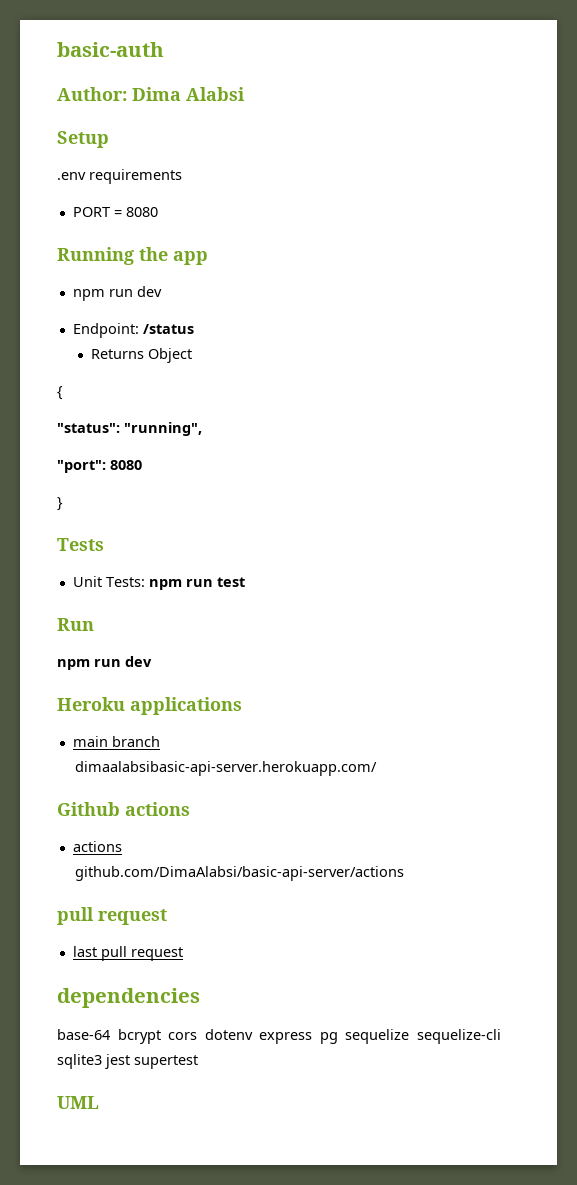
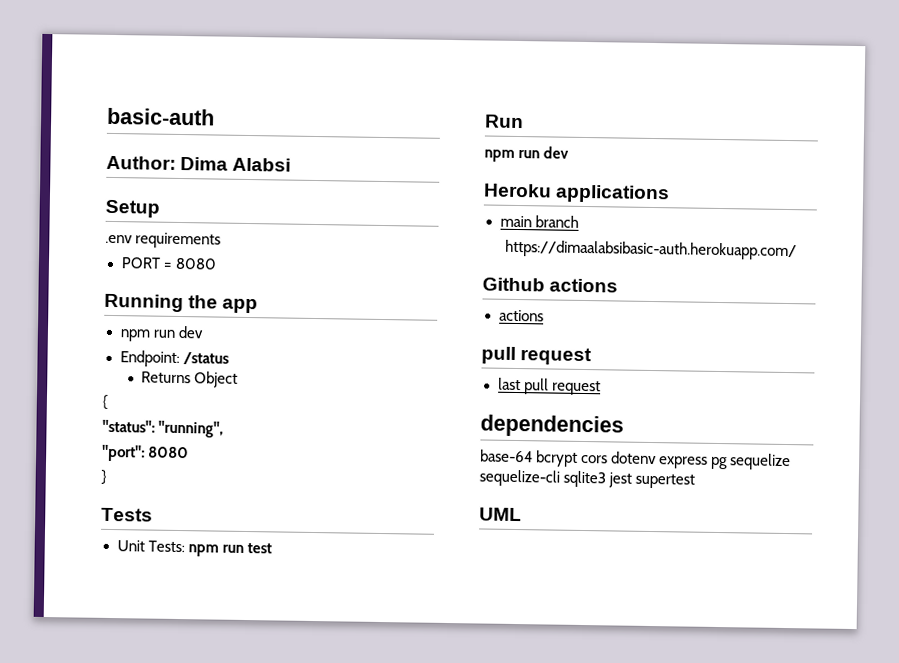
[74,761,377,776] dimaalabsibasic-api-server.herokuapp.com/ -> [504,239,797,261] https://dimaalabsibasic-auth.herokuapp.com/
[74,866,404,881] // github.com/DimaAlabsi/basic-api-server/actions -> (544, 315) none

